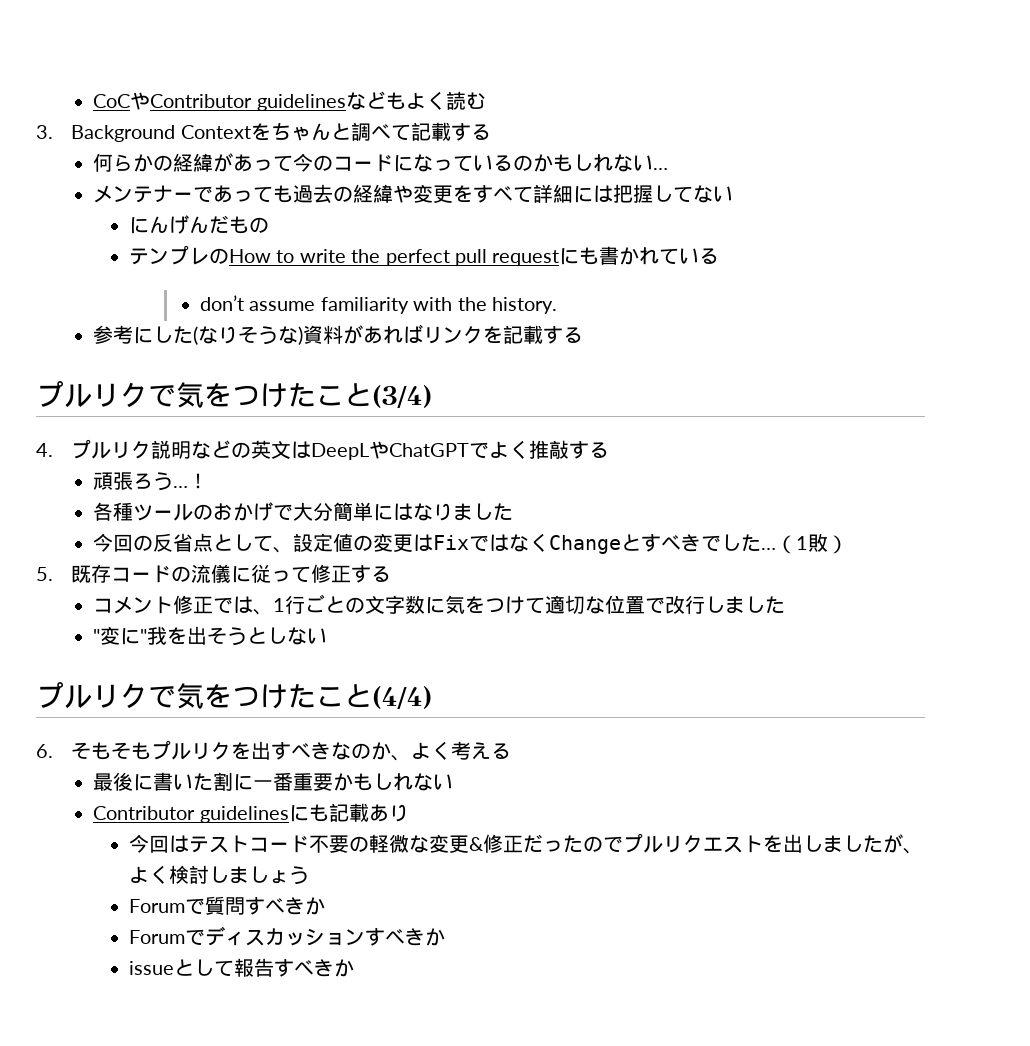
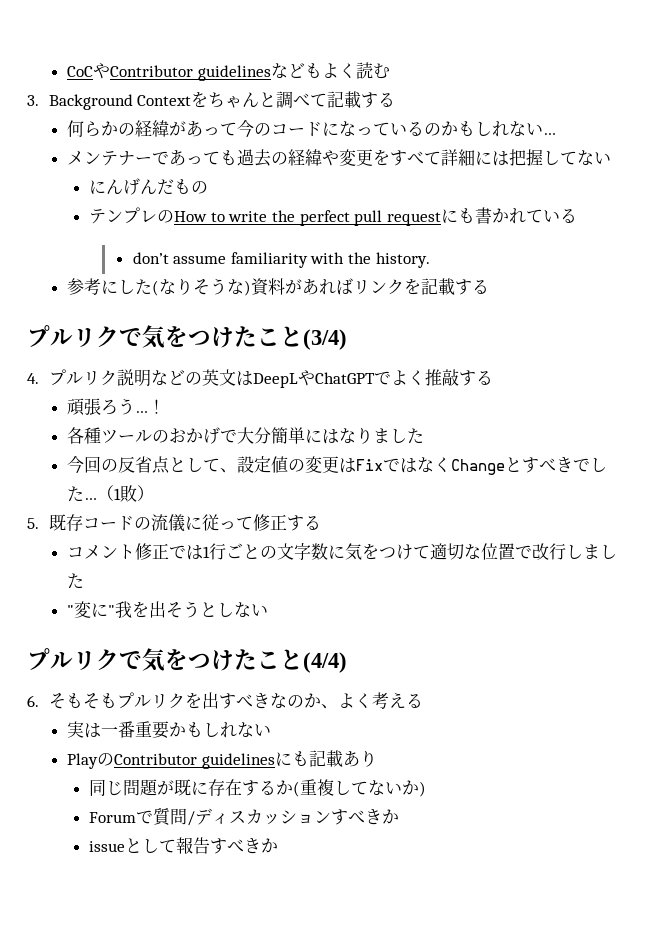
[253,609,274,615] 、 -> (204, 552) none
[93,772,254,791] 最後に書いた割に -> [67,721,102,738] 実は
(454, 782) none -> [67,753,115,769] Playの
[128,833,923,854] [128,865,309,885] 今回はテストコード不要の軽微な変更&修正だったのでプルリクエストを出しましたが、よく検討しましょう -> [89,779,427,797] 同じ問題が既に存在するか(重複してないか)
[244,897,325,915] [128,929,205,946] すべきか // Forumで -> [187,811,196,826] /

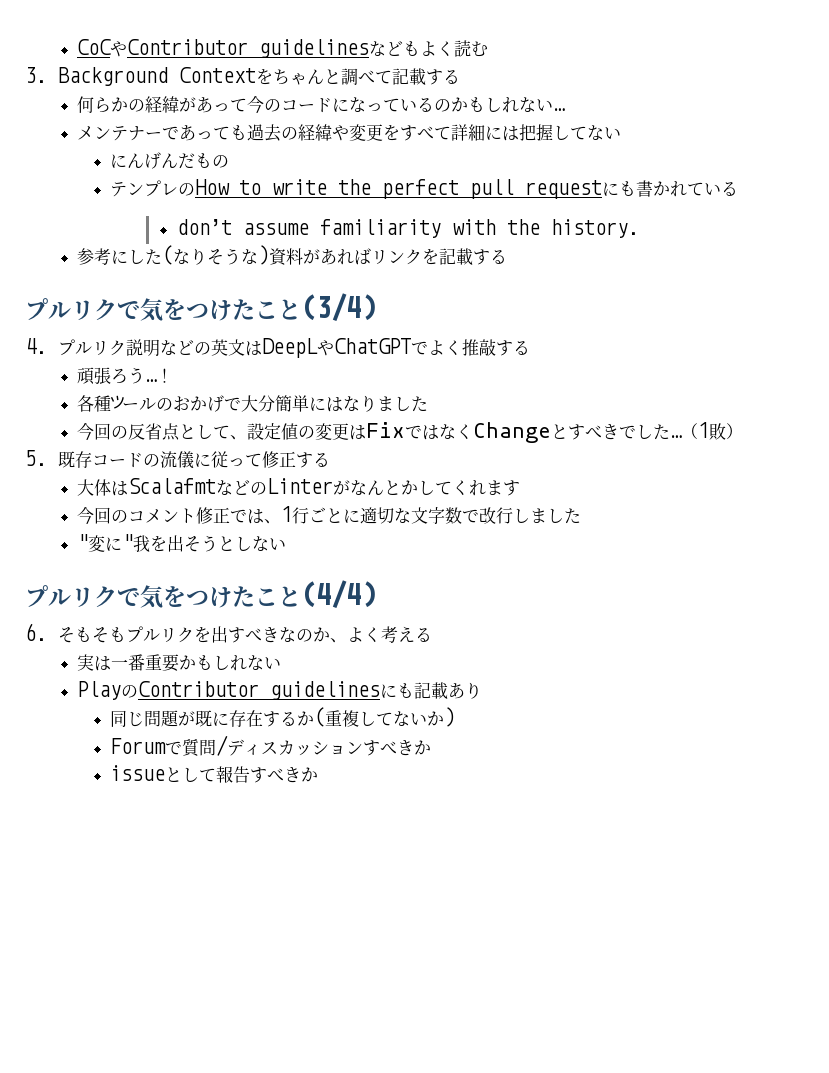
(321, 522) none -> [76,478,520,496] [76,506,128,525] 大体はScalafmtなどのLinterがなんとかしてくれます // 今回の
(204, 552) none -> [263,519,281,524] 、
[260,543,516,560] の文字数に気をつけて適切な位置 -> [342,507,462,524] に適切な文字数

